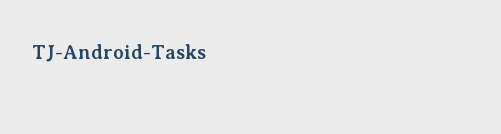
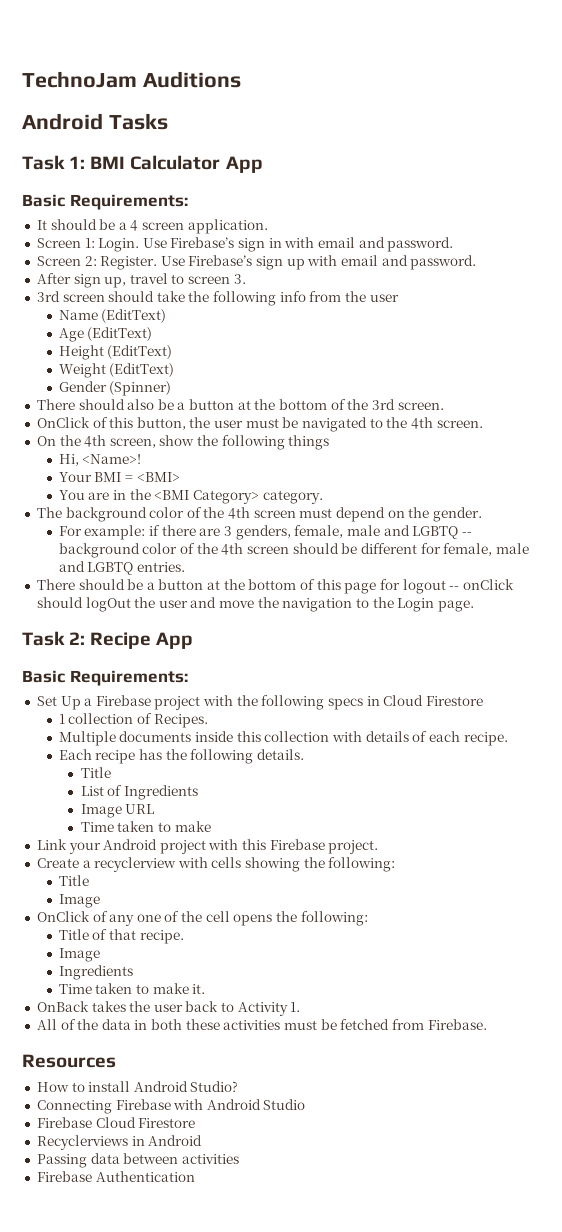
[32,44,206,62] TJ-Android-Tasks -> [22,71,241,88] [22,113,168,130] [22,155,263,173] [22,194,188,210] [36,219,268,234] [36,237,454,252] [36,255,477,270] [36,273,246,288] [36,291,399,306] [58,309,167,323] [58,327,153,342] [58,345,173,360] [58,363,175,378] [58,381,172,396] [36,399,444,410] [36,417,483,432] [36,435,330,450] [58,454,142,466] [58,472,180,482] [58,489,323,504] [36,507,482,522] [58,525,472,540] [58,543,529,558] [58,561,186,575] [36,579,514,594] [36,597,474,612] [22,631,194,649] [22,670,188,686] [36,695,483,710] [58,713,208,728] [58,731,508,746] [58,749,304,764] [80,767,111,778] [80,785,198,800] [80,804,155,818] [80,821,211,832] [36,839,379,854] [36,857,396,872] [58,875,89,886] [58,894,100,908] [36,911,368,926] [58,929,184,944] [58,948,100,962] [58,965,133,980] [58,983,206,994] [36,1001,301,1016] [36,1019,487,1030] [22,1054,116,1068] [36,1081,239,1092] [36,1099,306,1114] [36,1117,196,1128] [36,1135,203,1150] [36,1153,239,1168] [36,1171,195,1182] TechnoJam Auditions // Android Tasks // Task 1: BMI Calculator App // Basic Requirements: // It should be a 4 screen application. // Screen 1: Login. Use Firebase’s sign in with email and password. // Screen 2: Register. Use Firebase’s sign up with email and password. // After sign up, travel to screen 3. // 3rd screen should take the following info from the user // Name (EditText) // Age (EditText) // Height (EditText) // Weight (EditText) // Gender (Spinner) // There should also be a button at the bottom of the 3rd screen. // OnClick of this button, the user must be navigated to the 4th screen. // On the 4th screen, show the following things // Hi, <Name>! // Your BMI = <BMI> // You are in the <BMI Category> category. // The background color of the 4th screen must depend on the gender. // For example: if there are 3 genders, female, male and LGBTQ -- background color of the 4th screen should be different for female, male and LGBTQ entries. // There should be a button at the bottom of this page for logout -- onClick should logOut the user and move the navigation to the Login page. // Task 2: Recipe App // Basic Requirements: // Set Up a Firebase project with the following specs in Cloud Firestore // 1 collection of Recipes. // Multiple documents inside this collection with details of each recipe. // Each recipe has the following details. // Title // List of Ingredients // Image URL // Time taken to make // Link your Android project with this Firebase project. // Create a recyclerview with cells showing the following: // Title // Image // OnClick of any one of the cell opens the following: // Title of that recipe. // Image // Ingredients // Time taken to make it. // OnBack takes the user back to Activity 1. // All of the data in both these activities must be fetched from Firebase. // Resources // How to install Android Studio? // Connecting Firebase with Android Studio // Firebase Cloud Firestore // Recyclerviews in Android // Passing data between activities // Firebase Authentication

